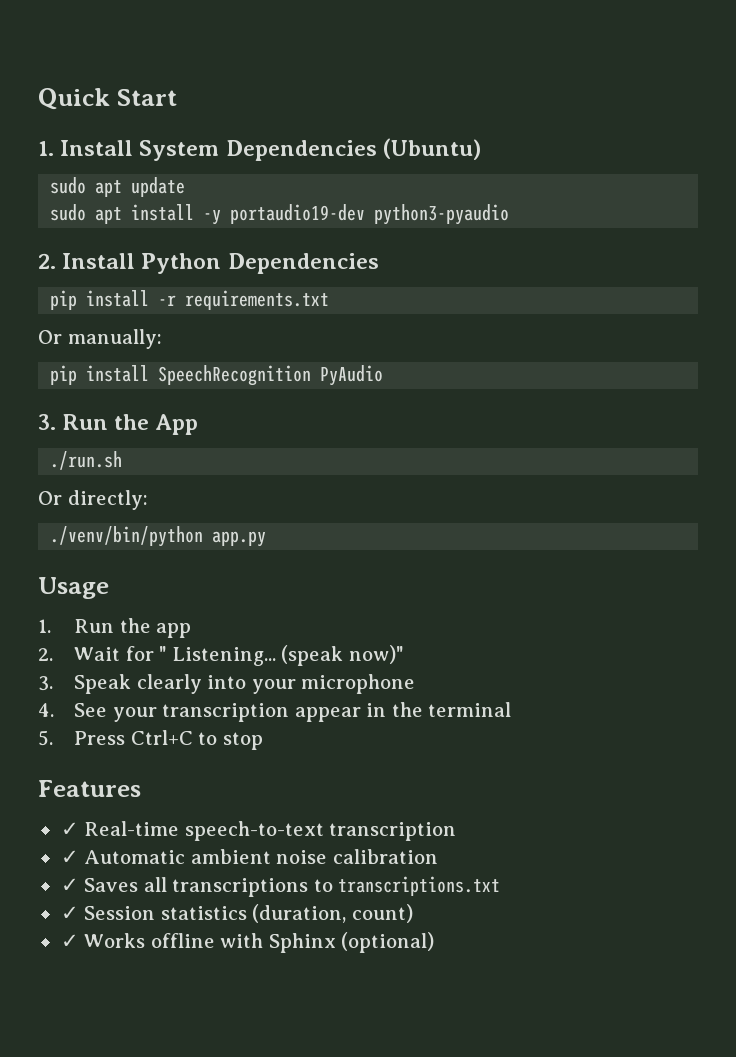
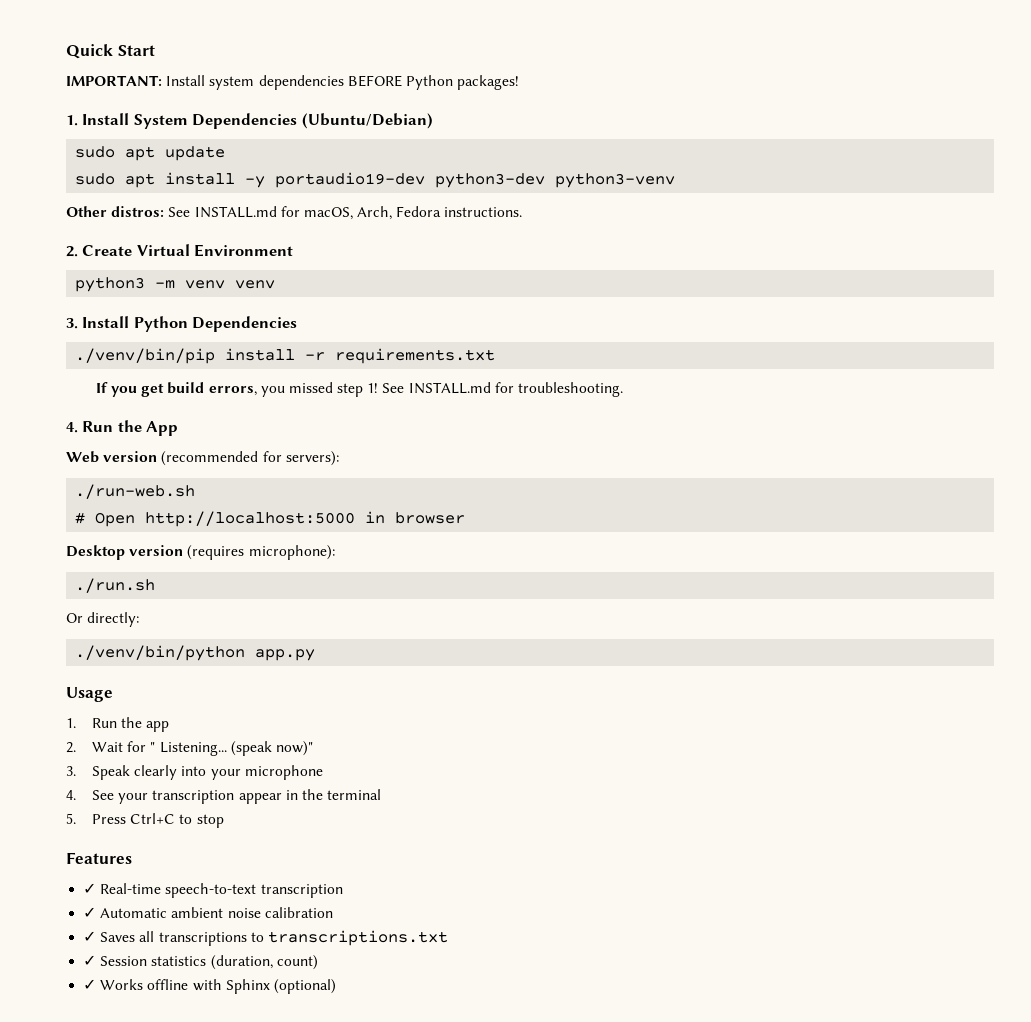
(177, 97) none -> [66,75,520,90] // IMPORTANT: Install system dependencies BEFORE Python packages!
[382,138,481,160] (Ubuntu) -> [301,113,433,129] (Ubuntu/Debian)
[374,204,510,225] [38,253,56,269] python3-pyaudio // 2. -> [435,173,676,188] [66,206,523,220] [66,244,294,257] [75,277,276,292] [66,318,78,329] python3-dev python3-venv // Other distros: See INSTALL.md for macOS, Arch, Fedora instructions. // 2. Create Virtual Environment // python3 -m venv venv // 3.
[50,290,78,310] pip -> [75,348,216,364] ./venv/bin/pip
[38,329,162,349] [50,365,384,386] [38,414,198,435] Or manually: // pip install SpeechRecognition PyAudio // 3. Run the App -> [95,382,624,397] [66,420,179,436] [66,451,339,466] [75,484,196,499] [75,511,466,527] [66,545,335,560] If you get build errors, you missed step 1! See INSTALL.md for troubleshooting. // 4. Run the App // Web version (recommended for servers): // ./run-web.sh // # Open http://localhost:5000 in browser // Desktop version (requires microphone):

